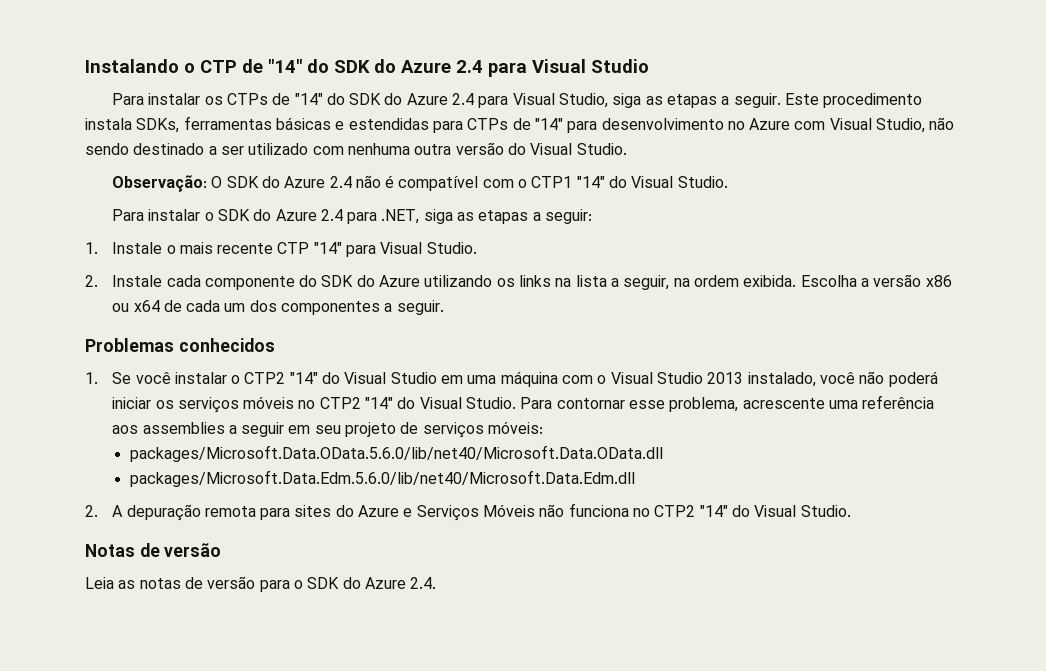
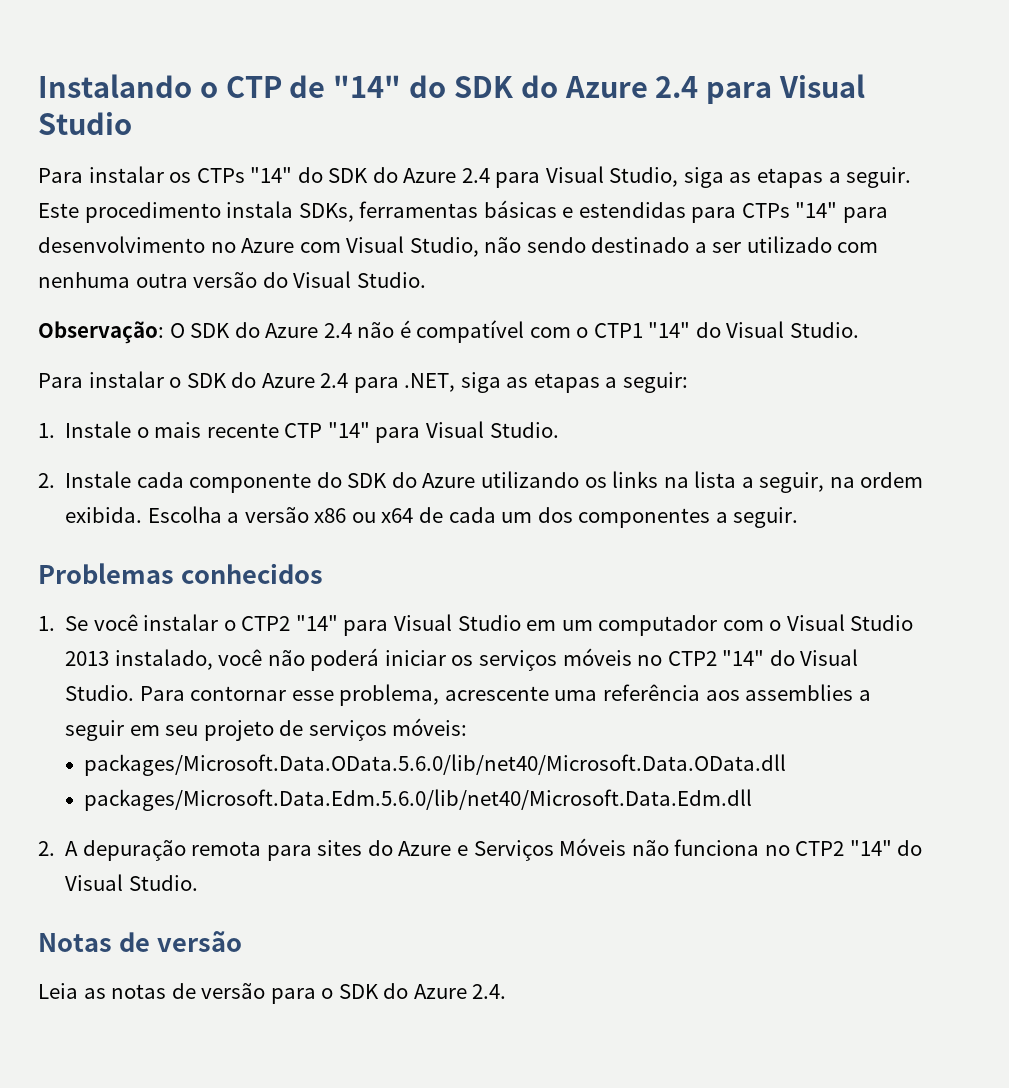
[272,93,291,105] de -> (245, 175) none
[512,118,531,130] de -> (790, 210) none
[322,372,341,384] do -> [343,620,389,636] para
[467,371,558,387] uma máquina -> [561,615,718,636] um computador

